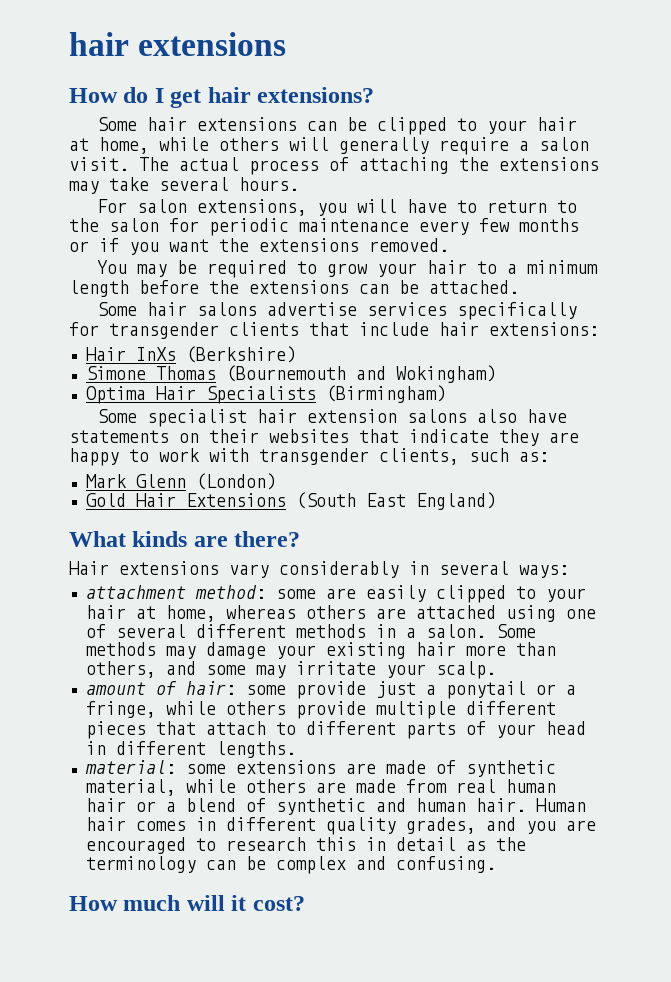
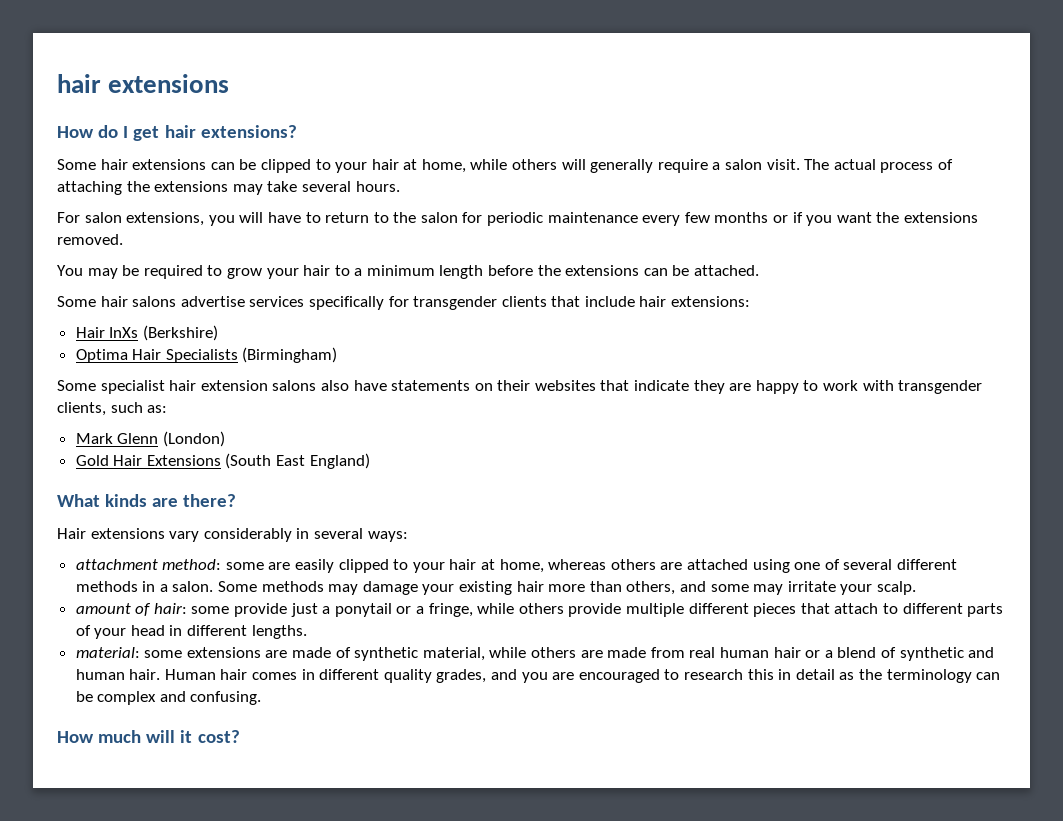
[85,365,496,383] // Simone Thomas (Bournemouth and Wokingham) -> (218, 333) none

